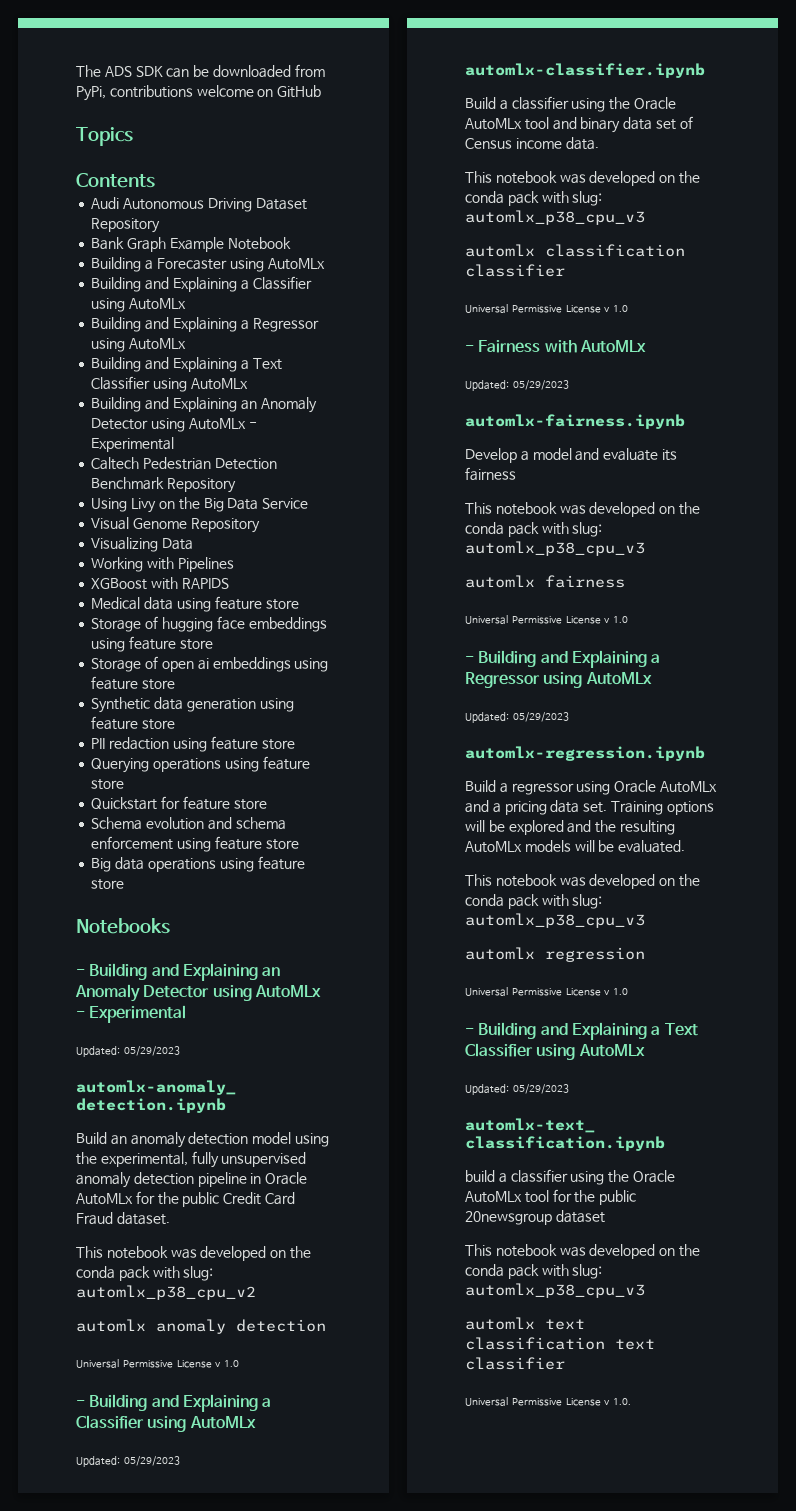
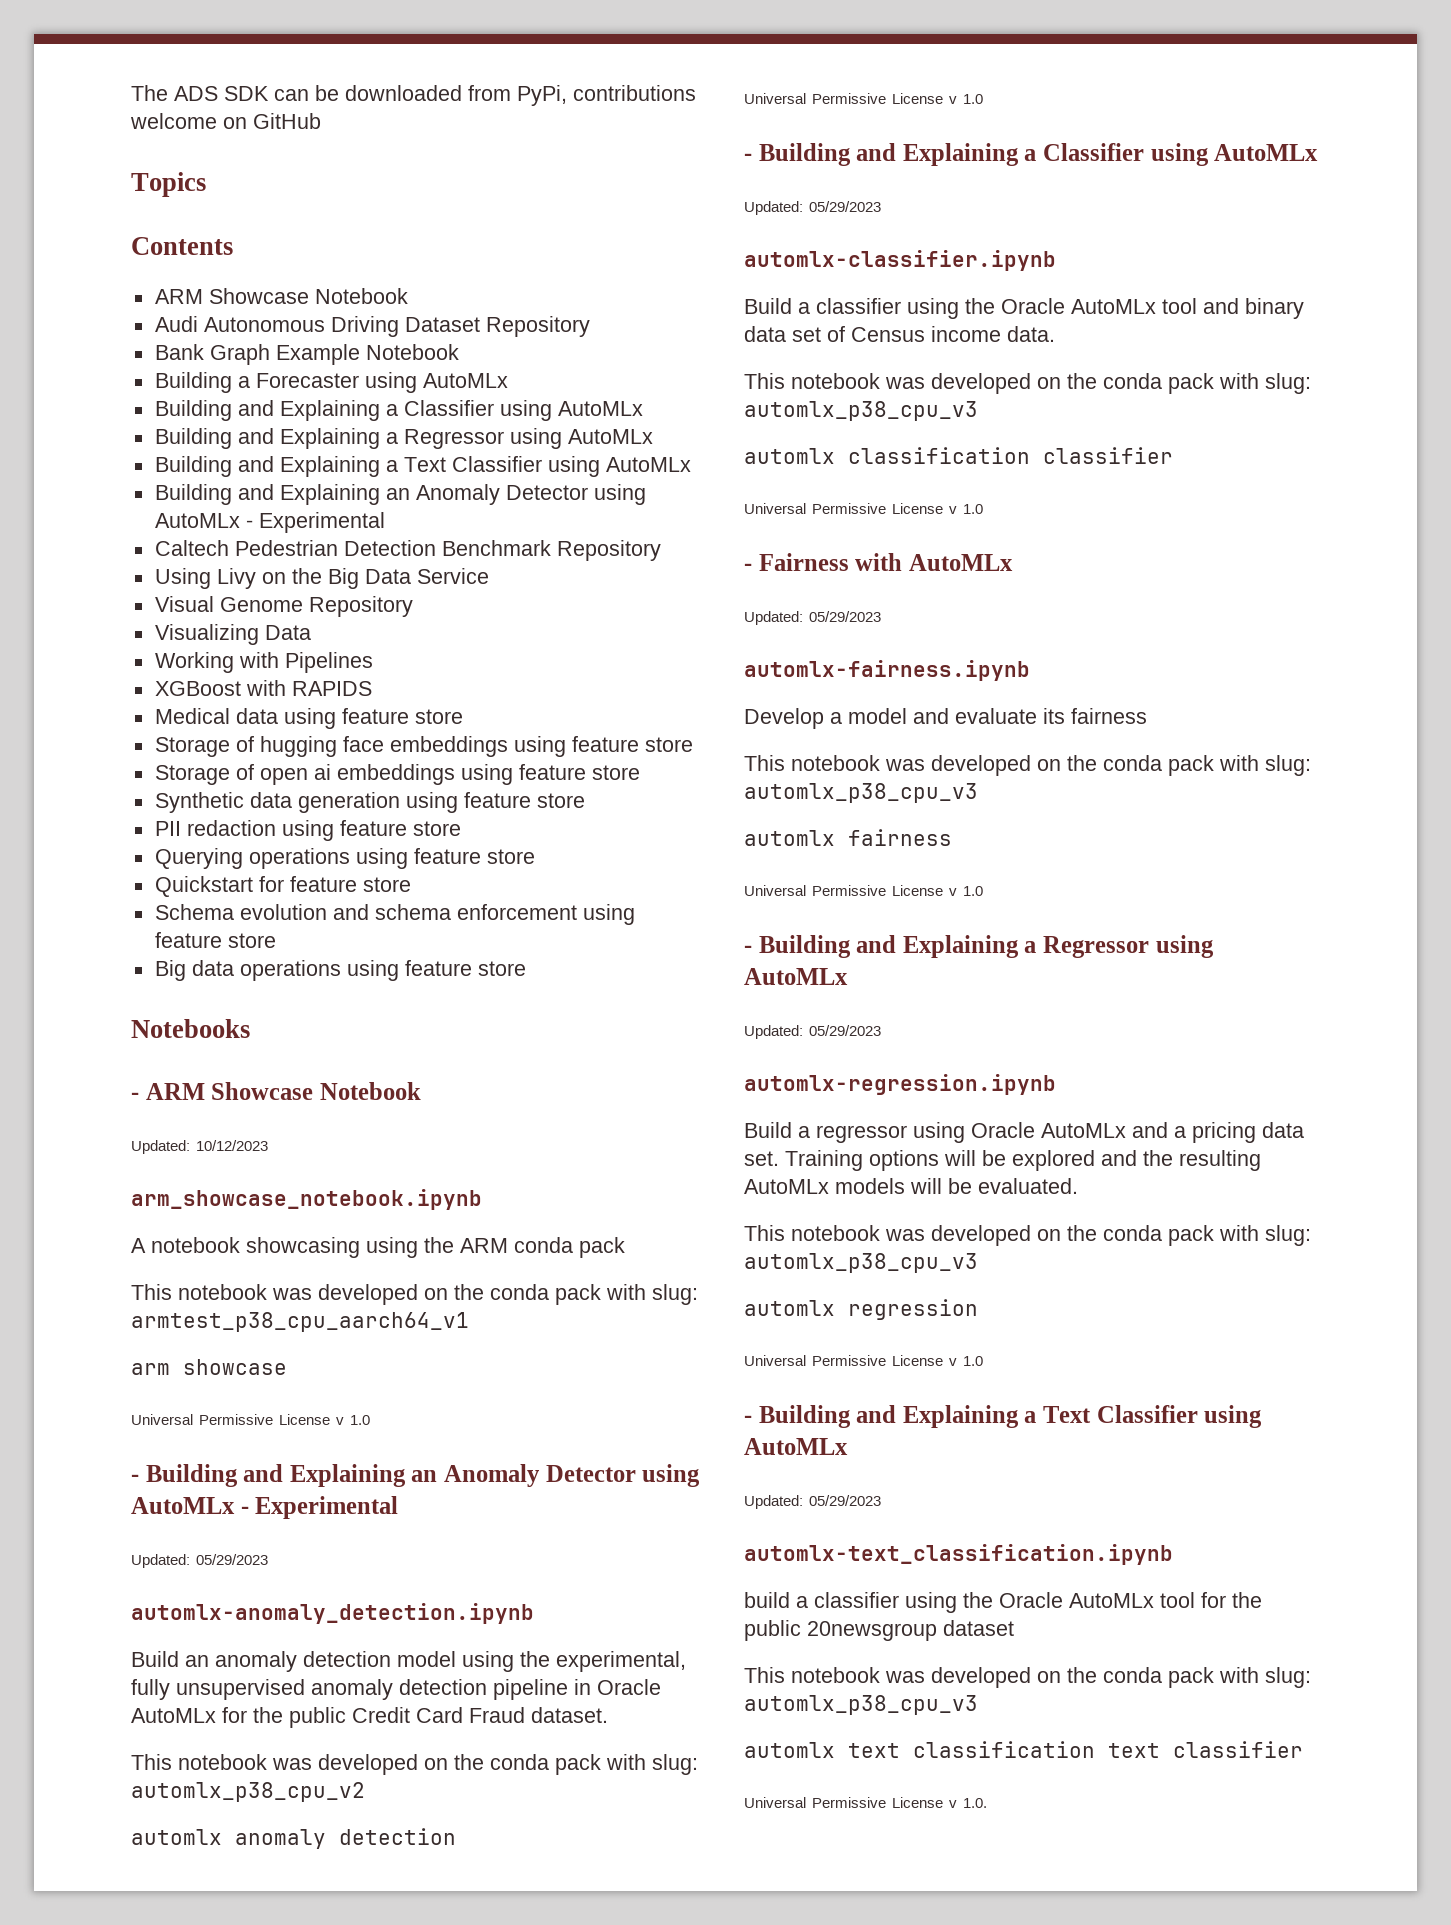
(155, 180) none -> [154,288,408,304] // ARM Showcase Notebook
(170, 926) none -> [131,1082,421,1100] [131,1140,268,1154] [131,1189,482,1210] [131,1237,625,1258] [131,1284,698,1305] [131,1312,469,1332] [131,1359,287,1375] [131,1414,370,1425] // - ARM Showcase Notebook // Updated: 10/12/2023 // arm_showcase_notebook.ipynb // A notebook showcasing using the ARM conda pack // This notebook was developed on the conda pack with slug: armtest_p38_cpu_aarch64_v1 // arm showcase // Universal Permissive License v 1.0

